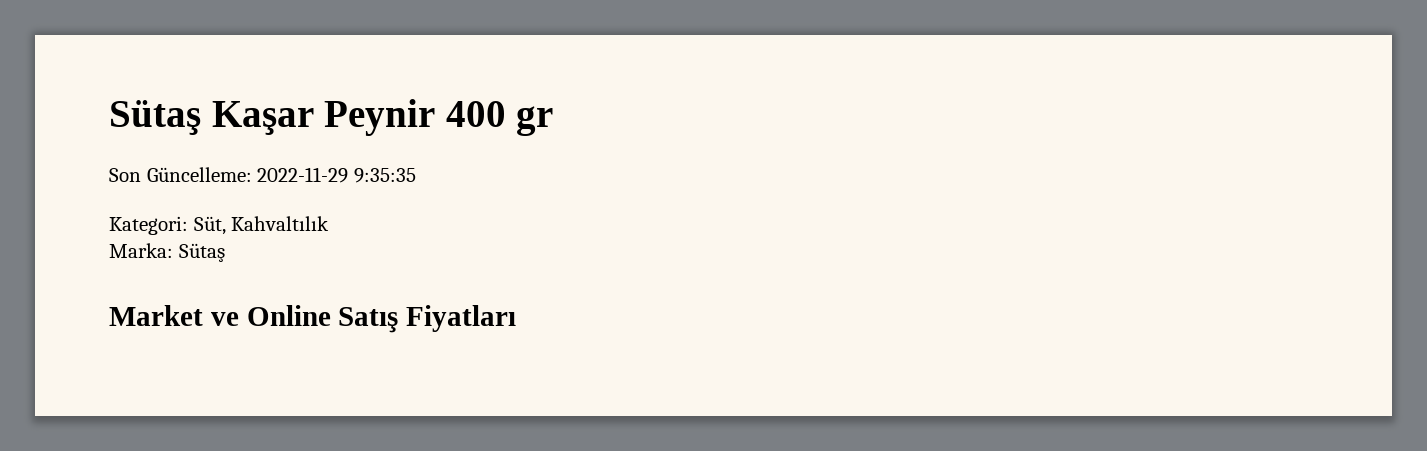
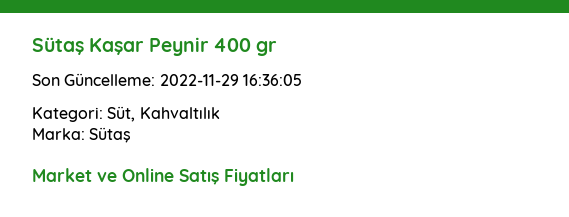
[353,168,416,183] 9:35:35 -> [242,74,302,86] 16:36:05

